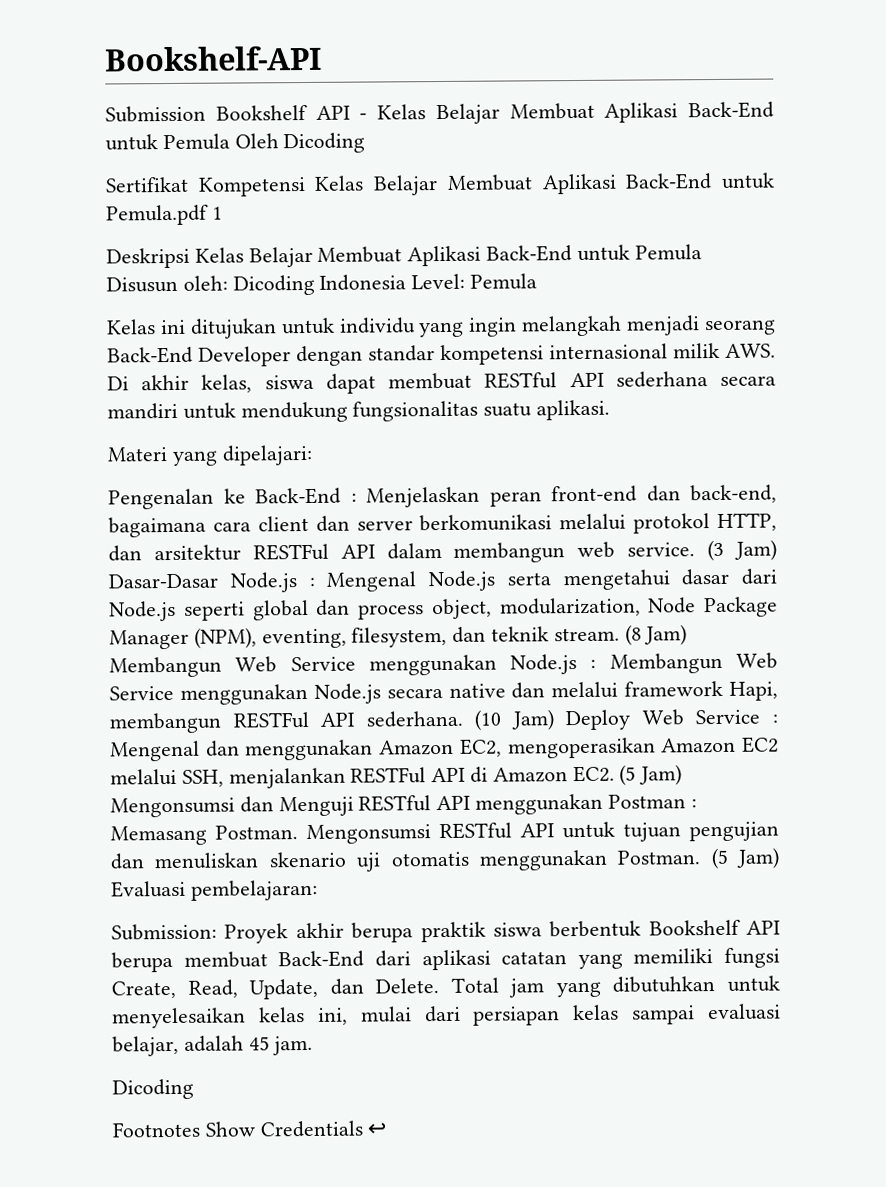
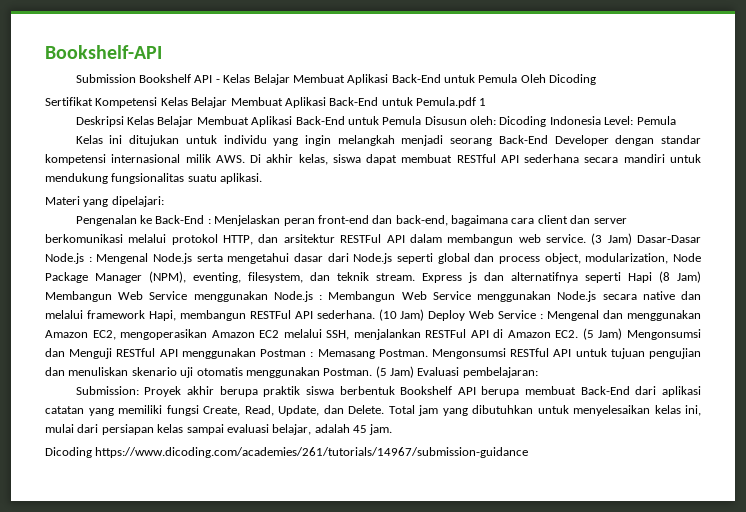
(620, 634) none -> [422,272,652,283] Express js dan alternatifnya seperti Hapi
[112,1120,387,1138] // Footnotes Show Credentials ↩ -> [95,447,529,458] https://www.dicoding.com/academies/261/tutorials/14967/submission-guidance

